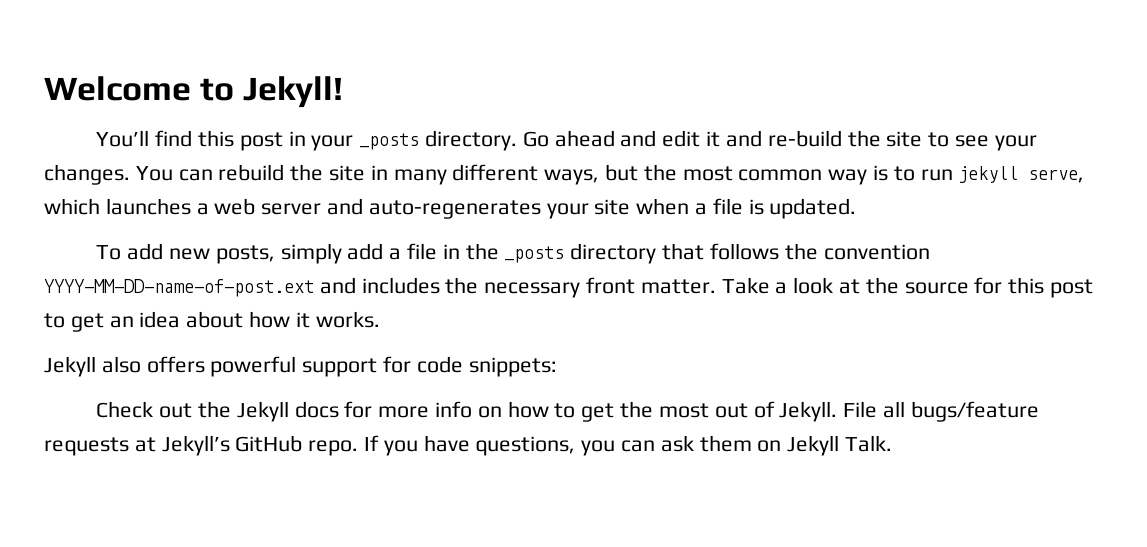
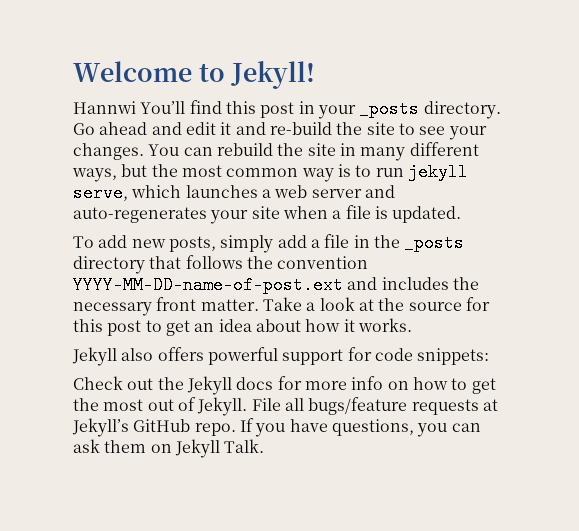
(344, 92) none -> [73,101,136,114] Hannwi

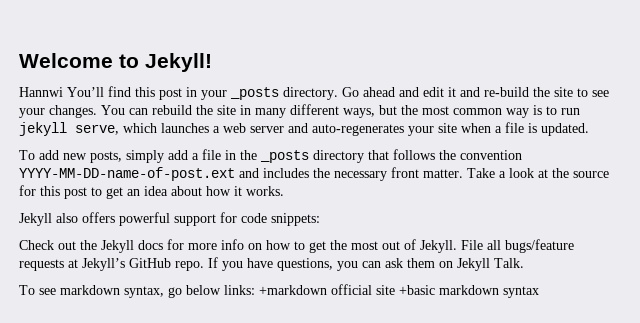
(265, 446) none -> [19,284,539,298] // To see markdown syntax, go below links: +markdown official site +basic markdown syntax

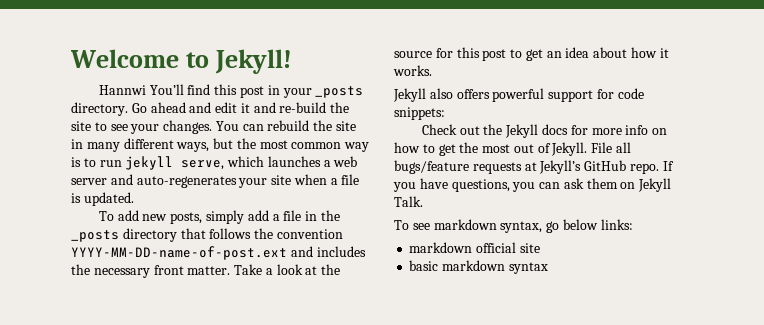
[259,285,327,295] +markdown -> [409,242,473,253] // markdown
[399,285,435,295] +basic -> [409,260,439,271] // basic

